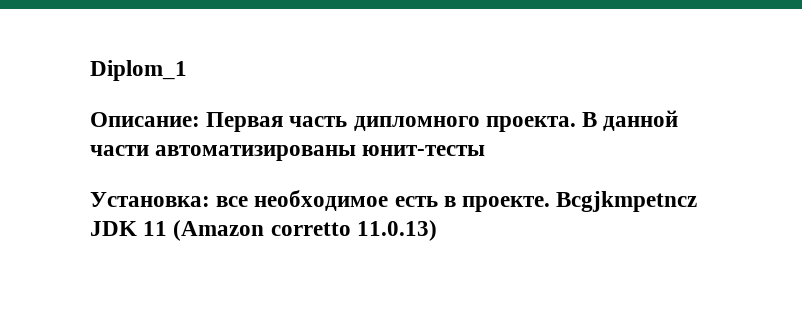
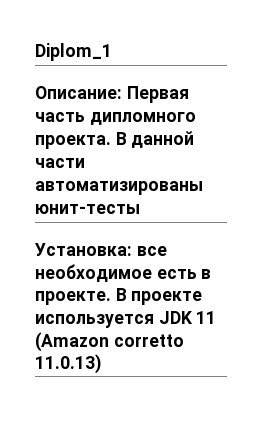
[556,191,698,212] Bcgjkmpetncz -> [115,288,203,305] [35,314,154,328] В проекте используется

